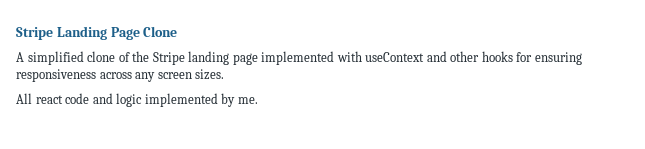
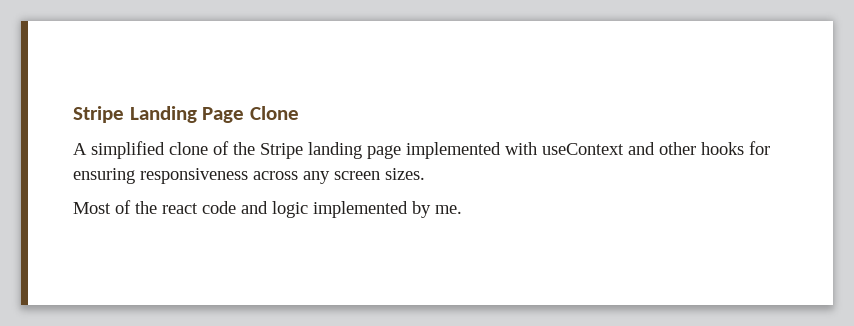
[16,93,32,104] All -> [73,200,157,214] Most of the

